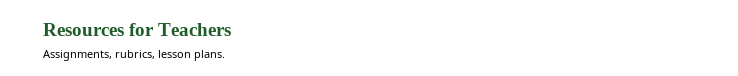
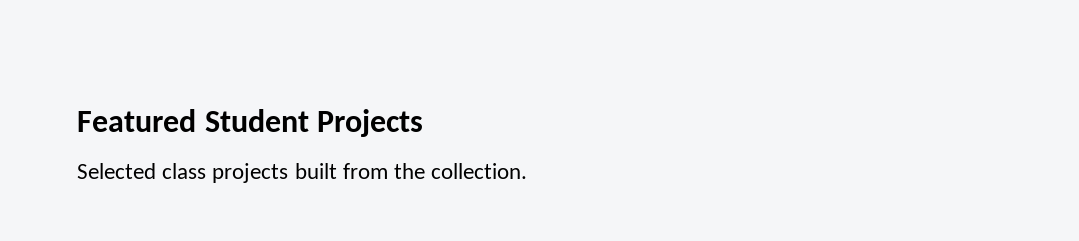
[43,23,232,36] [43,50,225,61] Resources for Teachers // Assignments, rubrics, lesson plans. -> [77,109,424,137] [77,163,528,183] Featured Student Projects // Selected class projects built from the collection.

